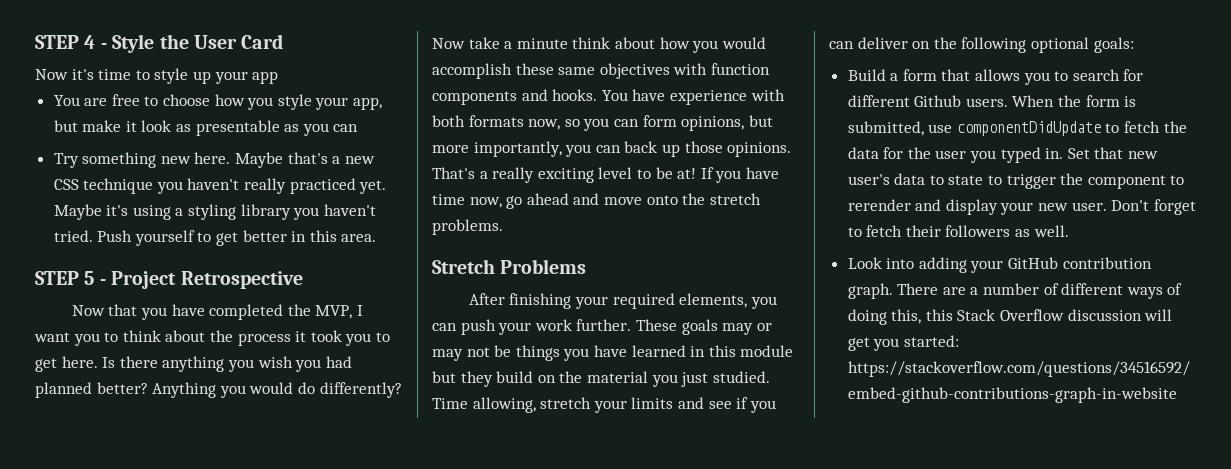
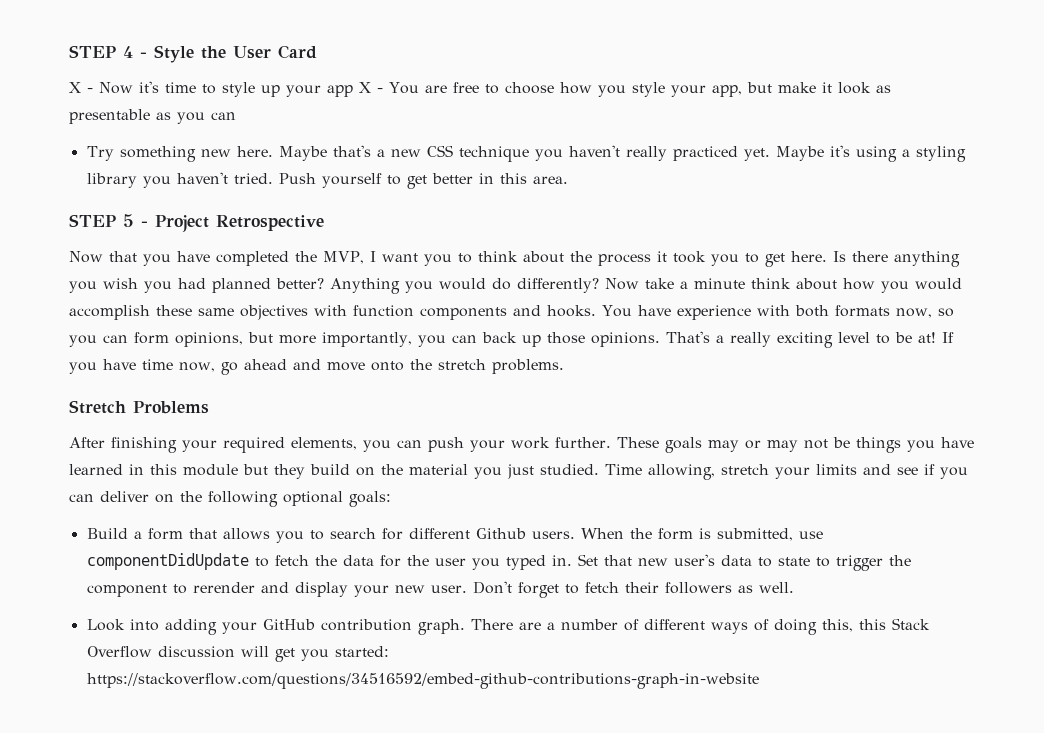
(284, 41) none -> [69,82,93,93] X -
(279, 77) // -> [359,82,383,93] X -

